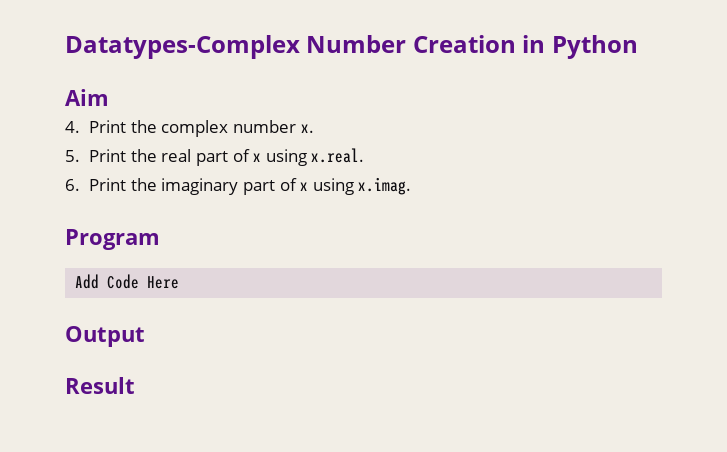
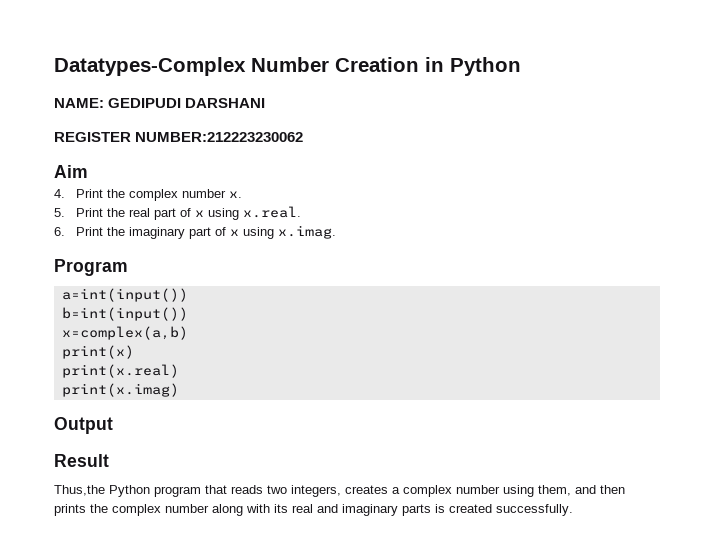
(638, 47) none -> [54,98,266,108] [54,132,304,142] // NAME: GEDIPUDI DARSHANI // REGISTER NUMBER:212223230062
[75,274,180,289] [65,326,145,347] [65,377,135,394] Add Code Here // Output // Result -> [61,288,188,302] [61,307,188,321] [61,326,188,340] [61,345,134,359] [61,364,179,378] [61,383,179,397] [54,417,113,434] [54,454,109,467] [54,485,625,497] [54,504,573,516] a=int(input()) // b=int(input()) // x=complex(a,b) // print(x) // print(x.real) // print(x.imag) // Output // Result // Thus,the Python program that reads two integers, creates a complex number using them, and then prints the complex number along with its real and imaginary parts is created successfully.

